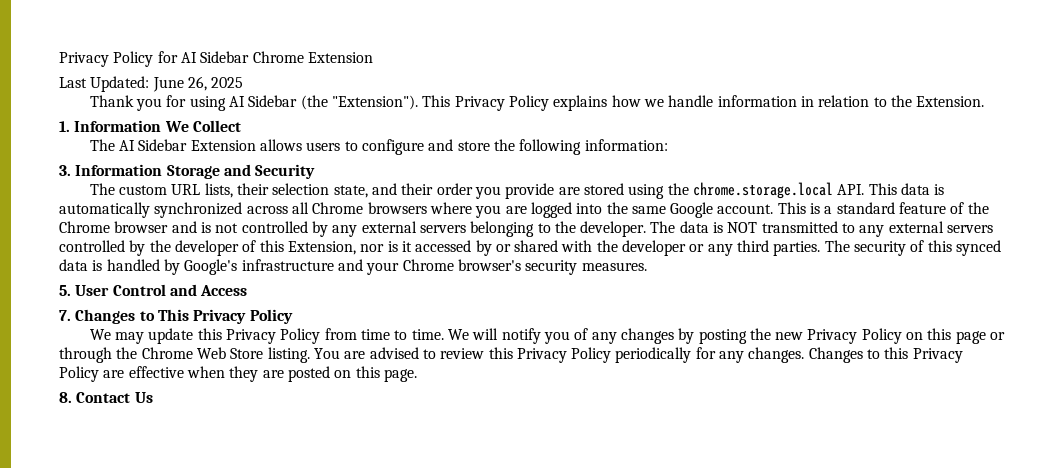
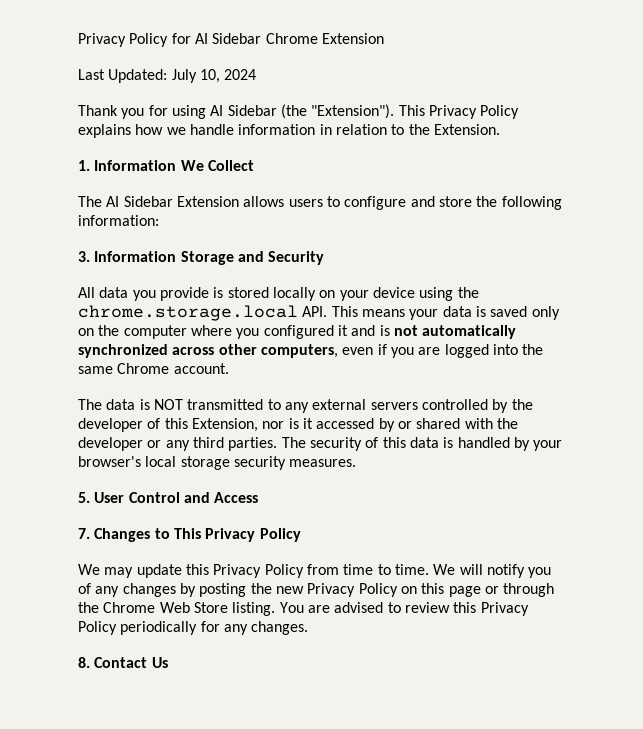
[152,76,244,92] June 26, 2025 -> [171,69,257,83] July 10, 2024
[89,183,624,199] The custom URL lists, their selection state, and their order you provide are stored -> [78,287,415,301] All data you provide is stored locally on your device
[900,183,945,195] [59,202,472,218] data is automatically synchronized across all Chrome browsers where -> [361,306,560,320] [78,325,517,339] [78,344,387,358] means your data is saved only on the computer where you configured it and is not automatically synchronized across other computers, even if
[670,202,714,218] Google -> [117,363,170,374] Chrome
[777,202,989,214] [59,221,647,237] This is a standard feature of the Chrome browser and is not controlled by any external servers belonging to the developer. -> (229, 368) //
[956,240,1002,256] synced -> (406, 442) none
[184,259,521,275] Google's infrastructure and your Chrome browser's -> [533,440,563,451] [78,456,230,470] your browser's local storage
[808,347,963,363] [59,366,417,382] Changes to this Privacy Policy are effective when they are posted on this page. -> (309, 628) none

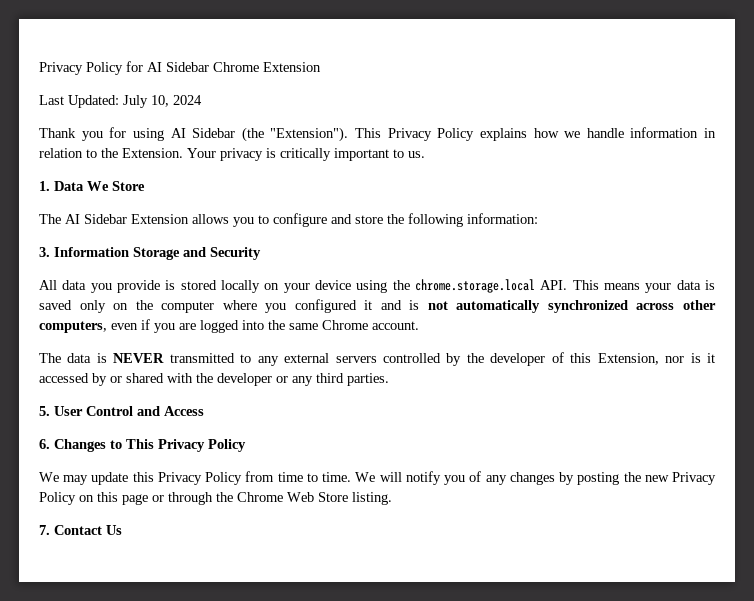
[78,160,254,171] // 1. Information We Collect -> [187,148,425,161] [39,181,145,191] Your privacy is critically important to us. // 1. Data We Store
[288,199,323,207] users -> [233,217,254,227] you
[153,399,183,410] NOT -> [113,353,165,363] NEVER
[281,437,563,451] [78,456,357,470] The security of this data is handled by your browser's local storage security measures. -> (389, 379) none
[78,528,90,539] 7. -> [39,439,50,449] 6.
[279,602,529,616] [78,621,309,635] [78,657,90,668] You are advised to review this Privacy Policy periodically for any changes. // 8. -> [39,525,50,535] // 7.

